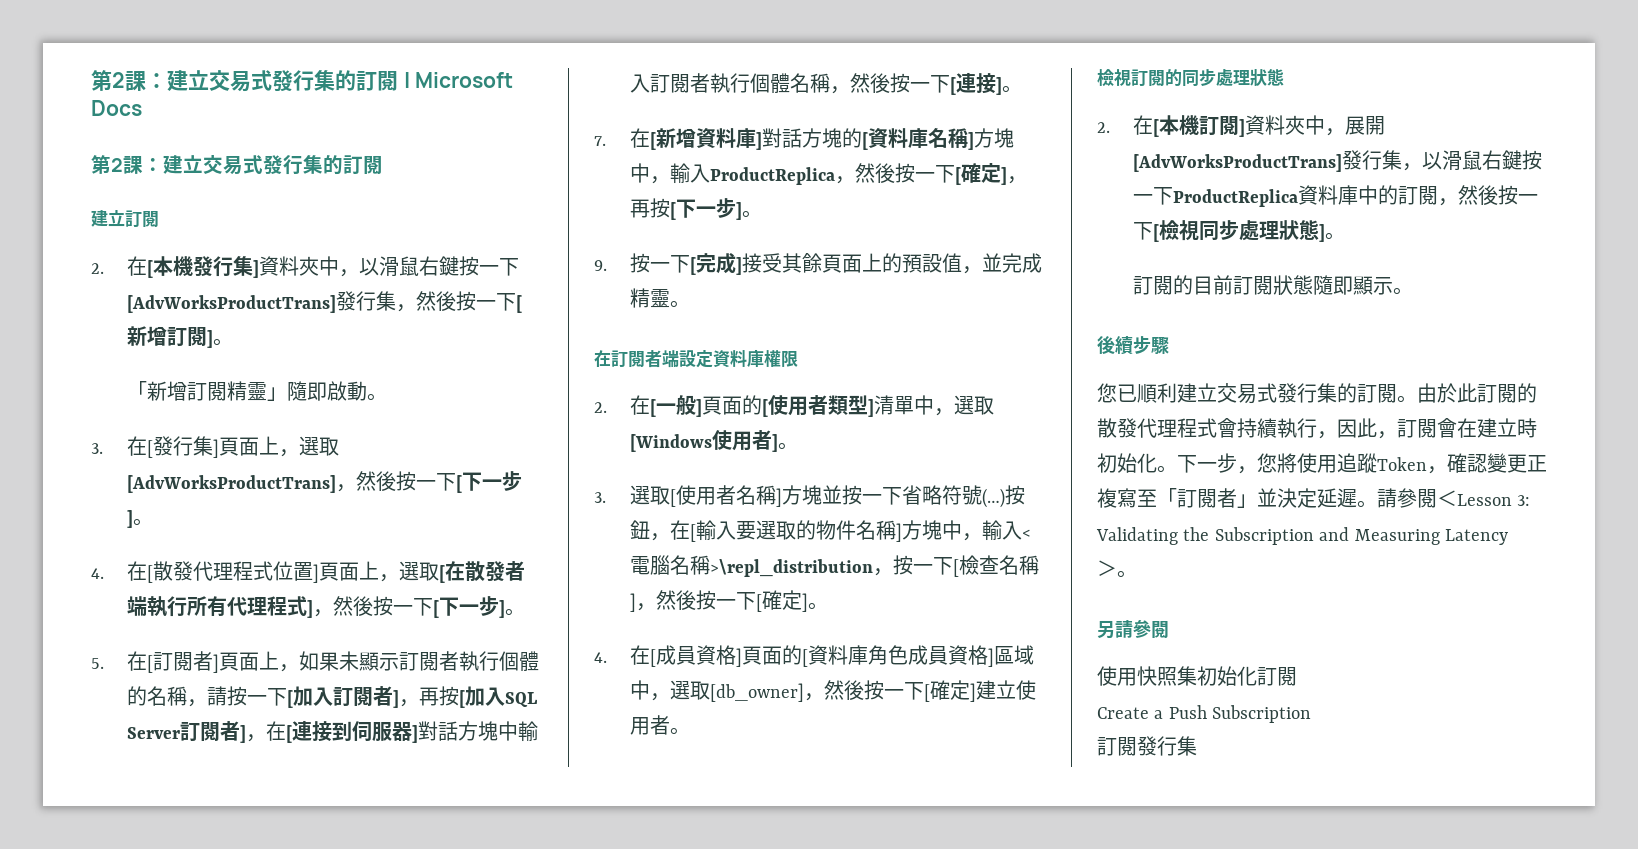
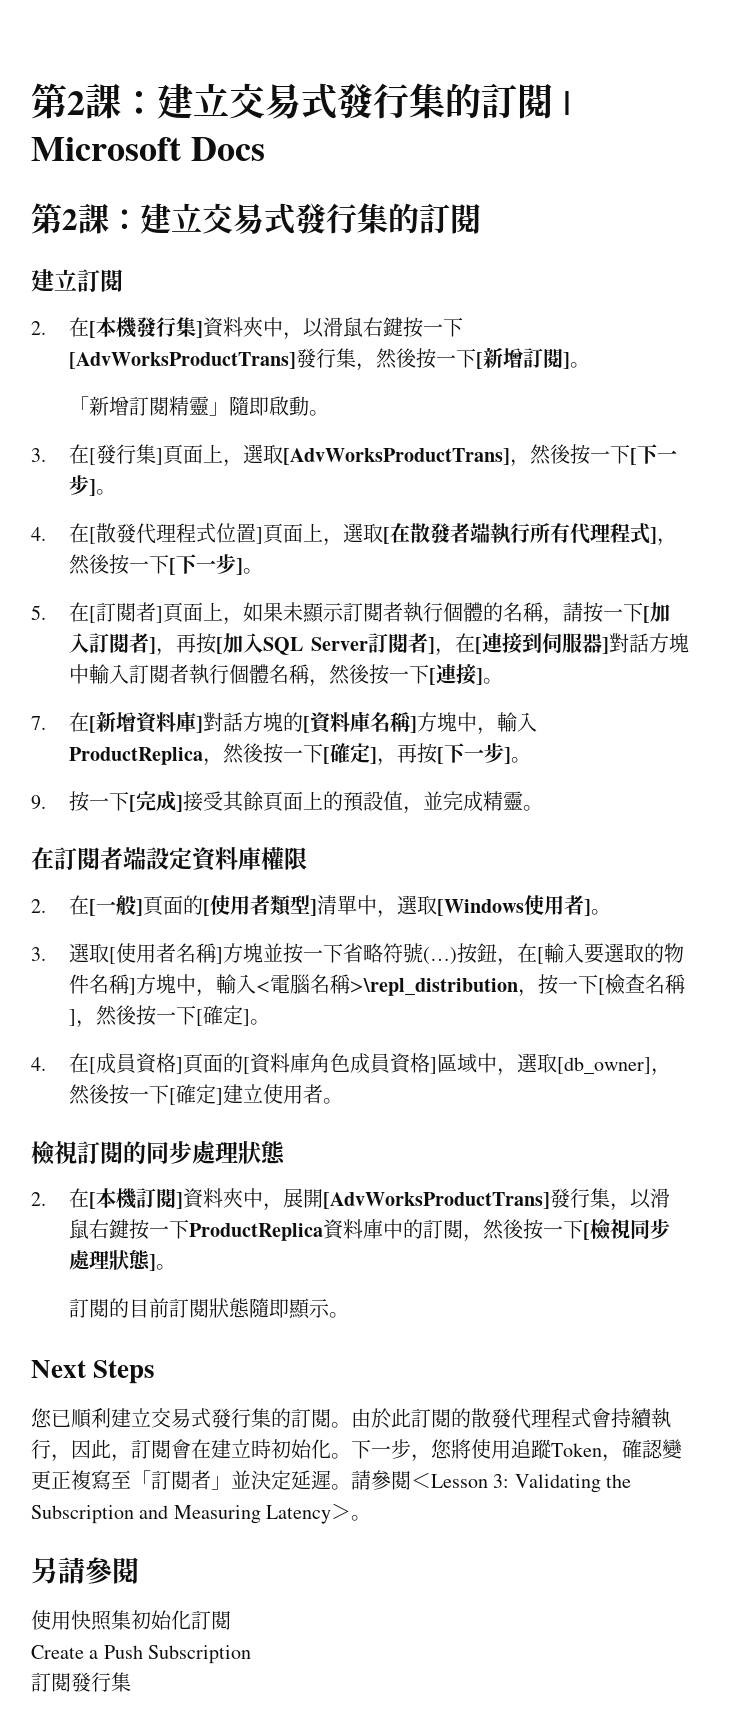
[1097,336,1169,355] 後續步驟 -> [31,1360,156,1384] Next Steps

